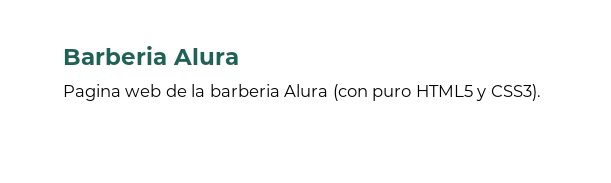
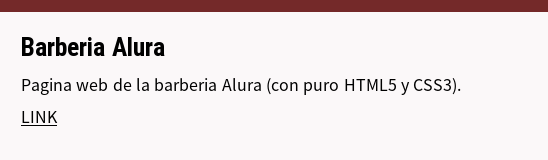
(541, 92) none -> [21,111,58,123] // LINK

